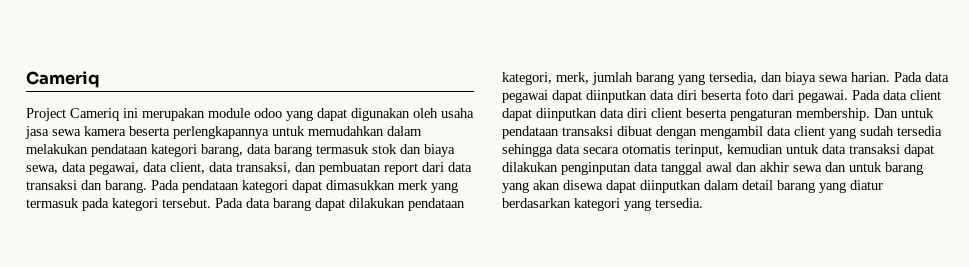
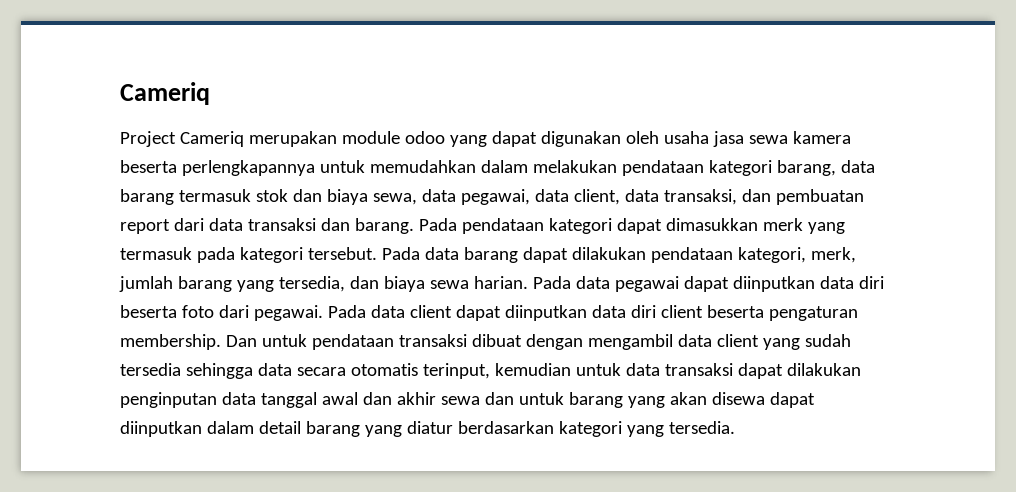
[123,108,138,118] ini -> (244, 139) none

